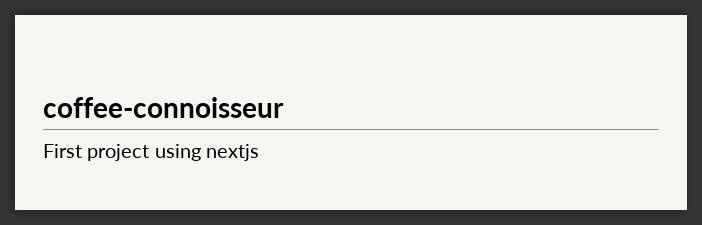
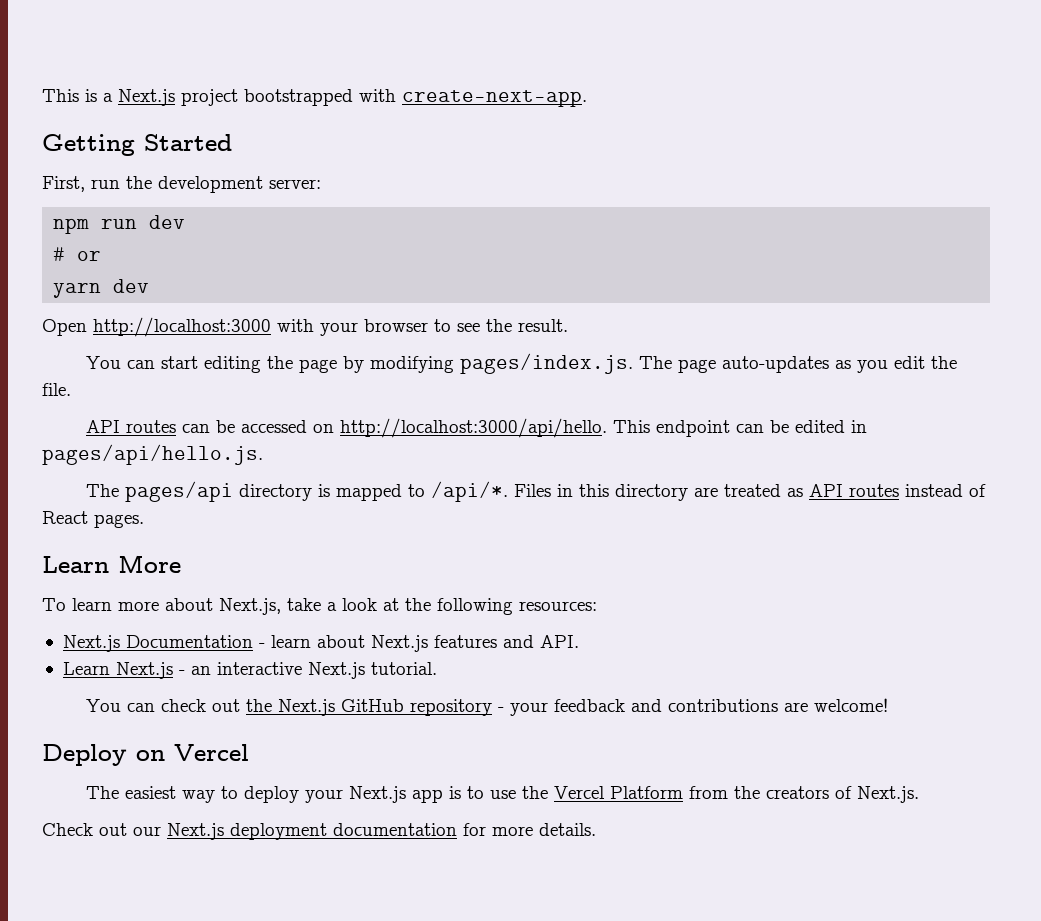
[43,97,284,118] [43,144,259,161] coffee-connoisseur // First project using nextjs -> [42,89,587,107] [42,134,232,156] [42,176,321,193] [53,215,186,234] [53,247,102,261] [53,279,150,298] [42,317,568,337] [86,353,958,374] [42,383,71,396] [86,418,868,438] [42,444,263,465] [86,481,987,502] [42,511,144,528] [42,555,181,573] [42,598,597,615] [62,635,579,652] [62,662,437,679] [86,698,889,716] [42,744,249,766] [86,786,920,803] [42,823,596,840] This is a Next.js project bootstrapped with create-next-app. // Getting Started // First, run the development server: // npm run dev // # or // yarn dev // Open http://localhost:3000 with your browser to see the result. // You can start editing the page by modifying pages/index.js. The page auto-updates as you edit the file. // API routes can be accessed on http://localhost:3000/api/hello. This endpoint can be edited in pages/api/hello.js. // The pages/api directory is mapped to /api/*. Files in this directory are treated as API routes instead of React pages. // Learn More // To learn more about Next.js, take a look at the following resources: // Next.js Documentation - learn about Next.js features and API. // Learn Next.js - an interactive Next.js tutorial. // You can check out the Next.js GitHub repository - your feedback and contributions are welcome! // Deploy on Vercel // The easiest way to deploy your Next.js app is to use the Vercel Platform from the creators of Next.js. // Check out our Next.js deployment documentation for more details.

